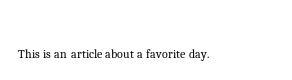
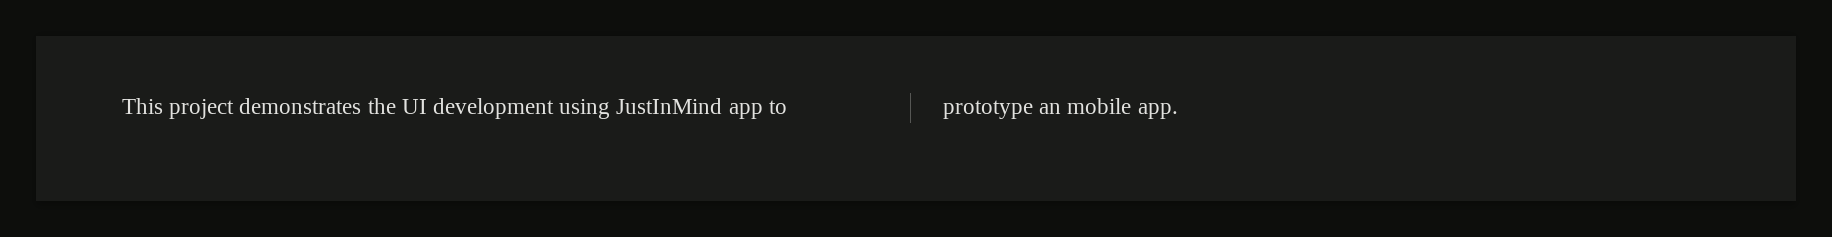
[43,49,209,61] is an article about a favorite day. -> [169,98,1178,119] project demonstrates the UI development using JustInMind app to prototype an mobile app.

